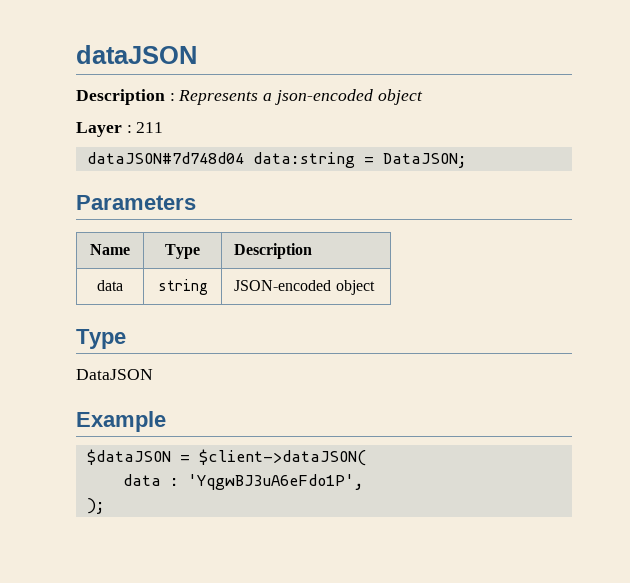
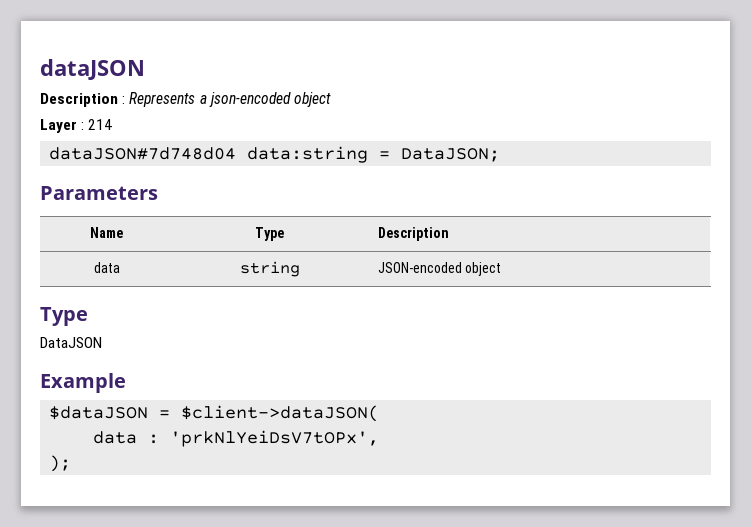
[136,122,164,133] 211 -> [88,119,113,130] 214
[187,474,364,490] 'YqgwBJ3uA6eFdo1P', -> [170,430,380,447] 'prkNlYeiDsV7tOPx',

